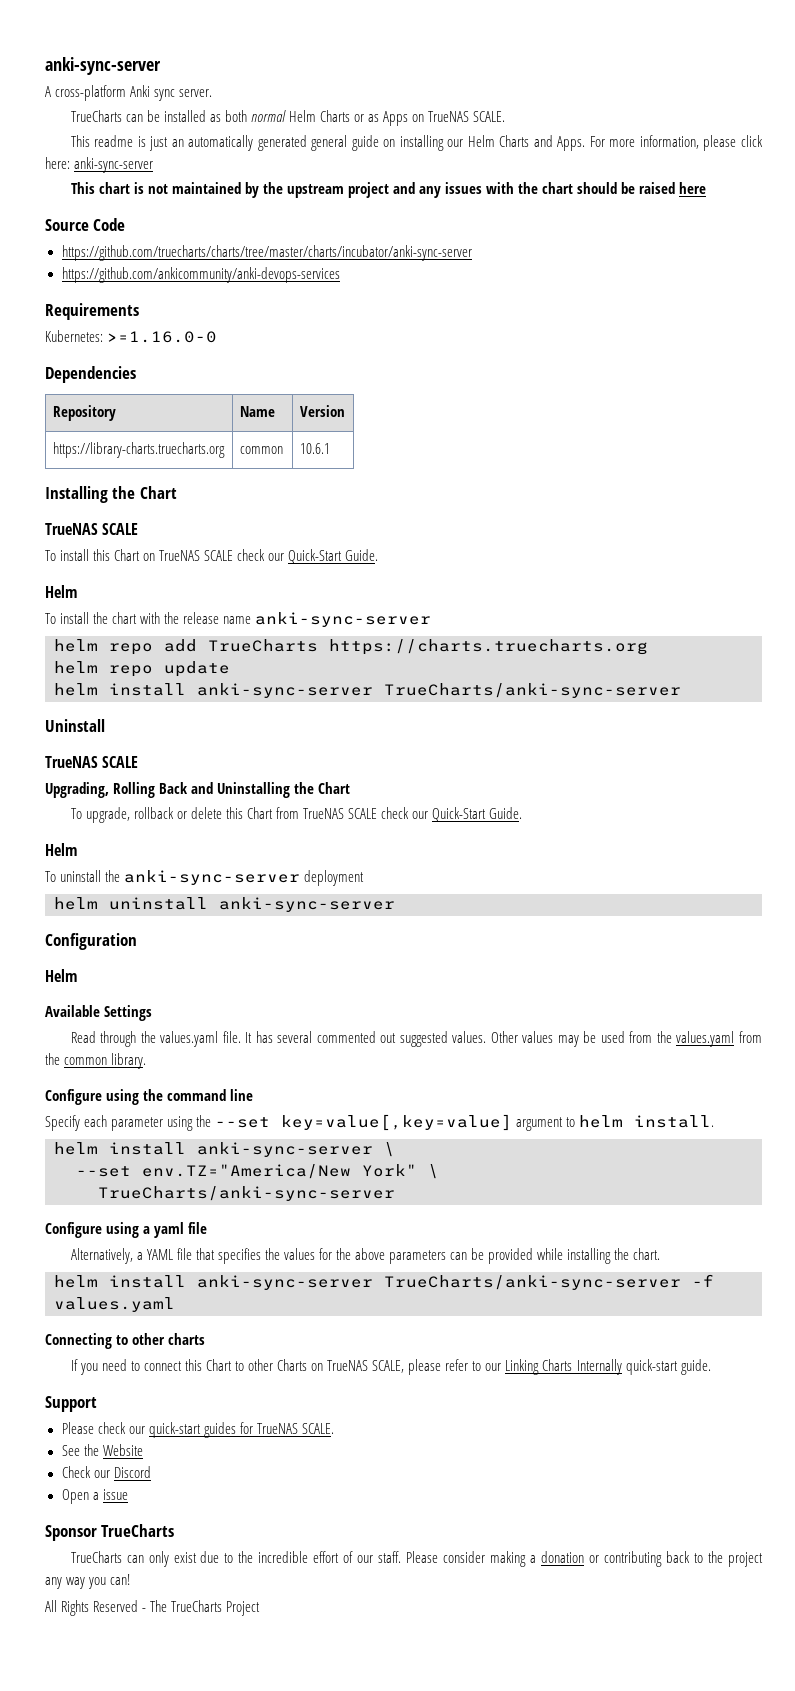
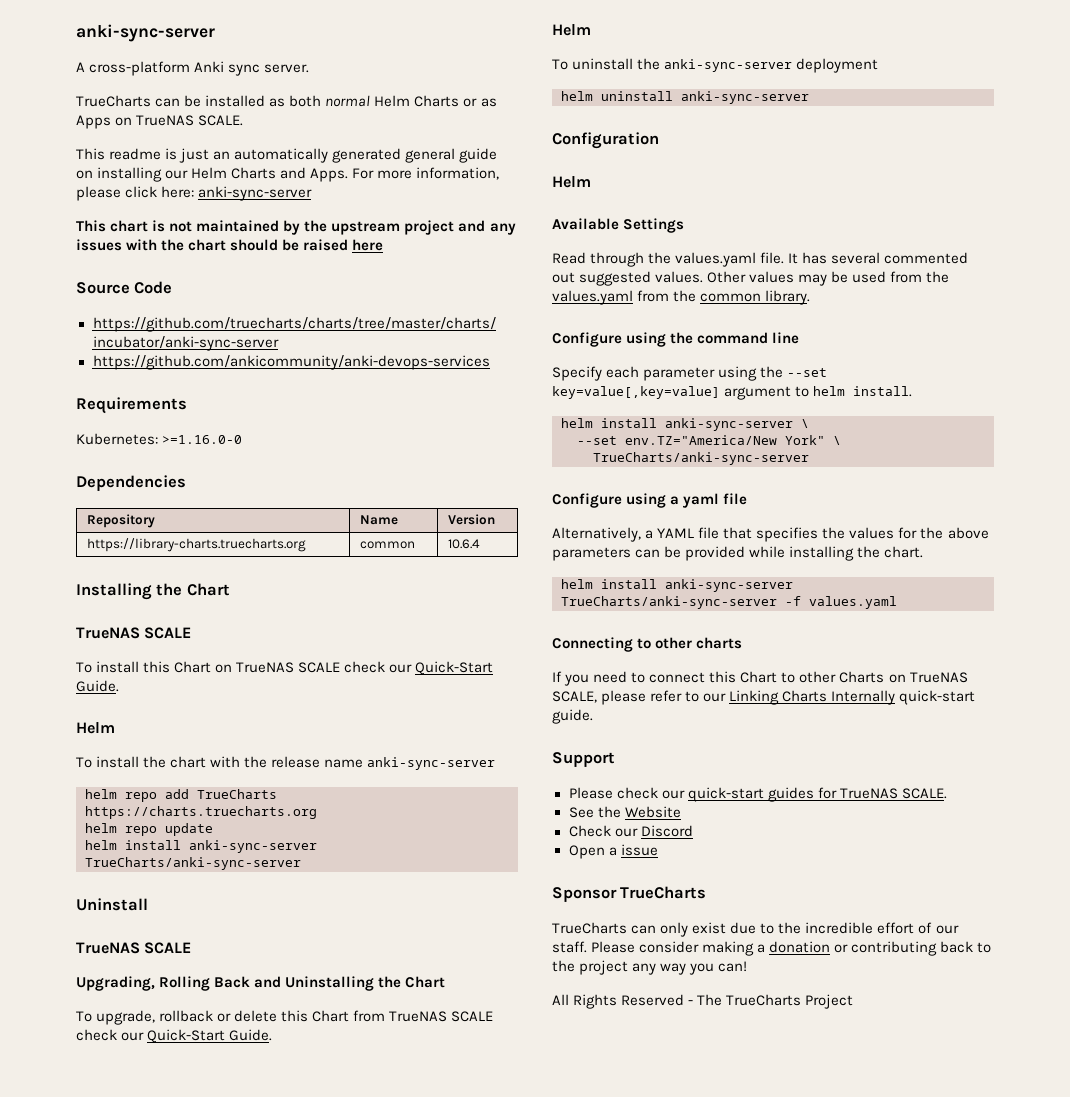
[299,443,330,454] 10.6.1 -> [448,539,481,549] 10.6.4

